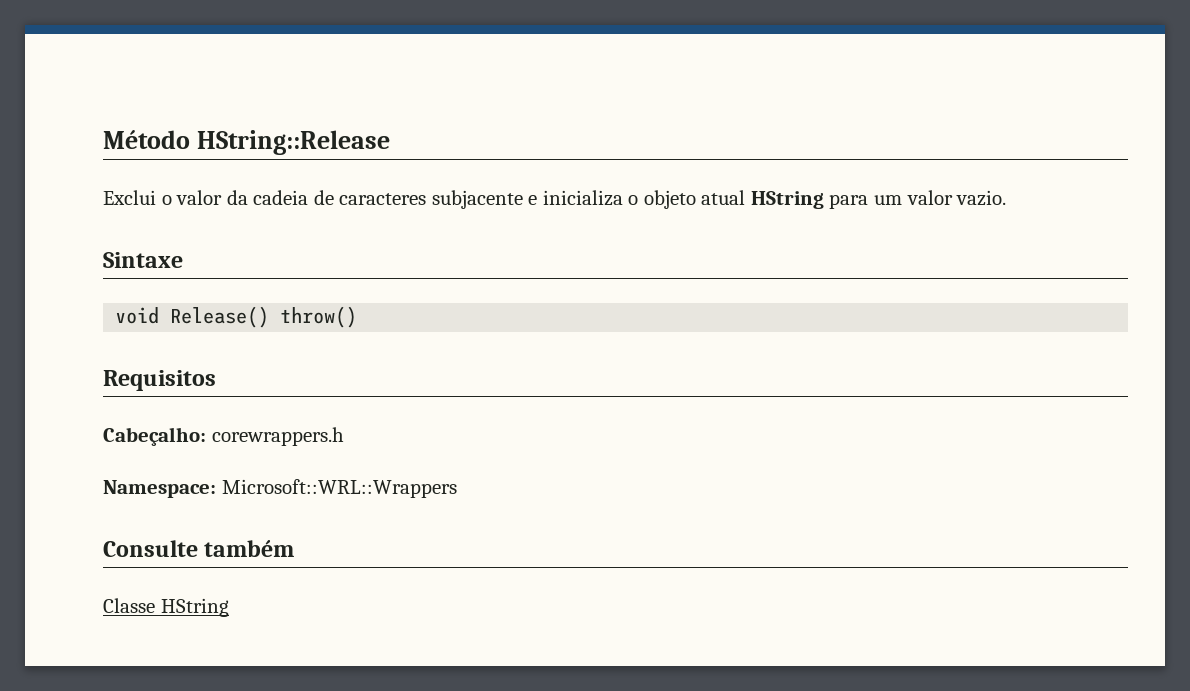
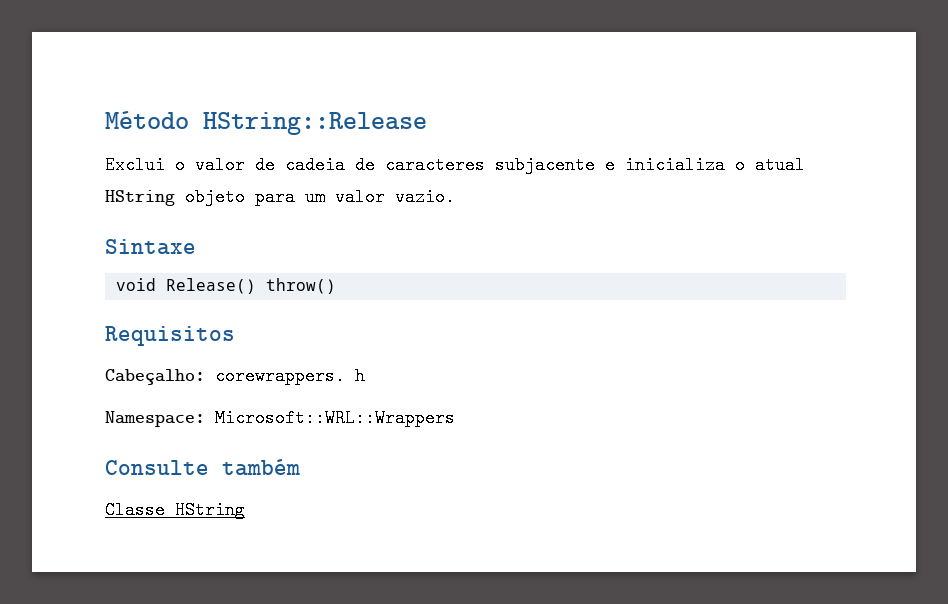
[226,190,248,205] da -> [255,156,275,174] de
[643,190,696,209] objeto -> (745, 165) none
(824, 200) none -> [185,188,245,206] objeto
[211,427,344,446] corewrappers.h -> [215,367,365,385] corewrappers. h

